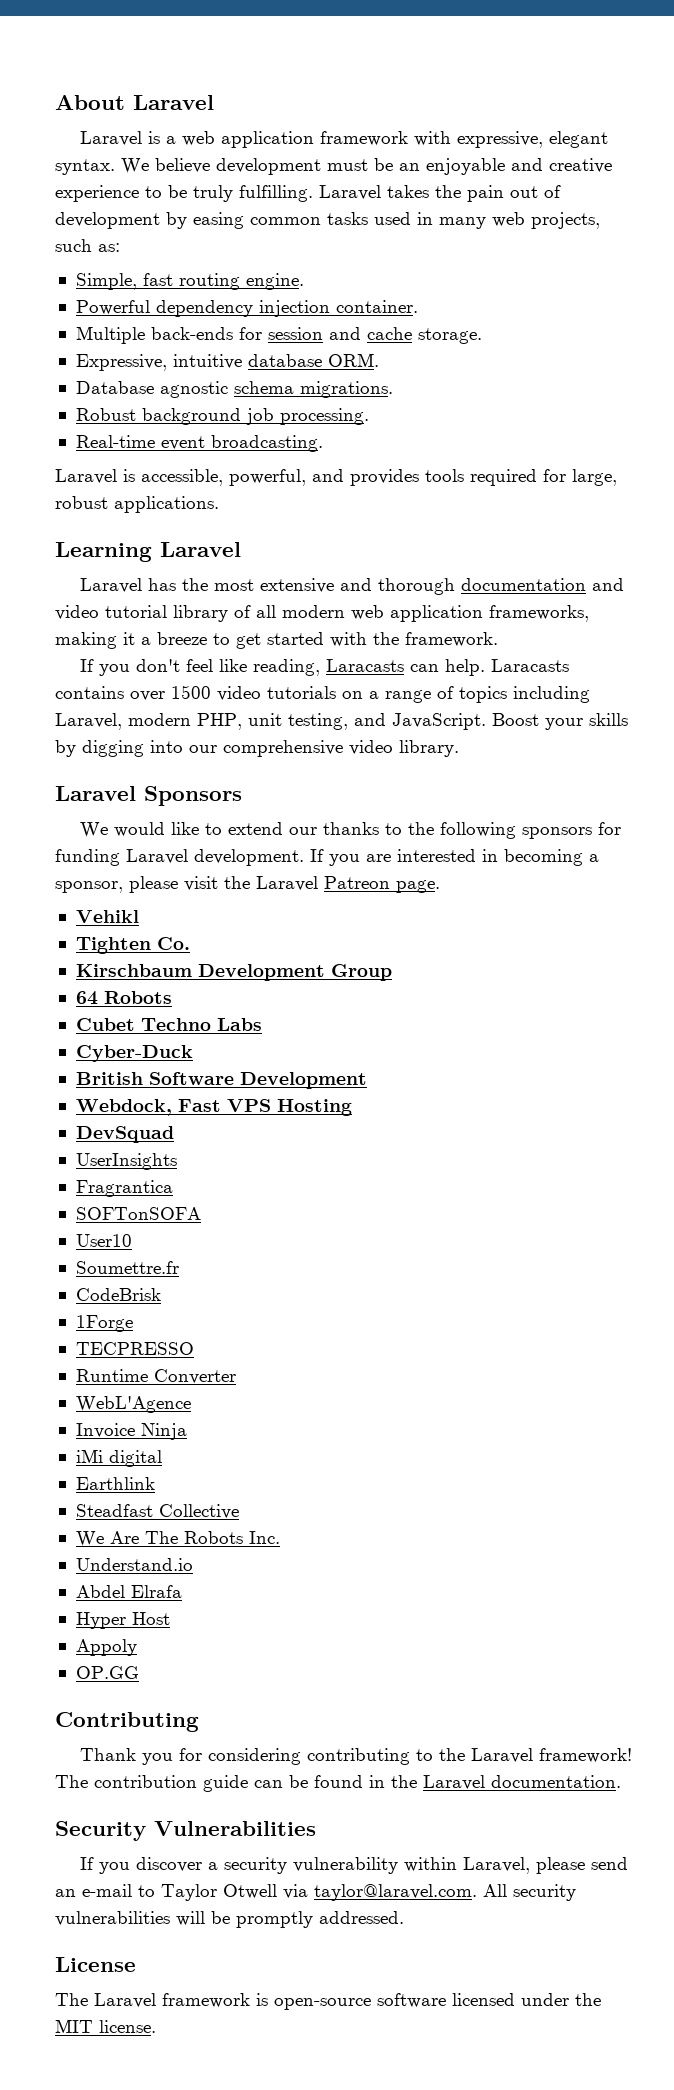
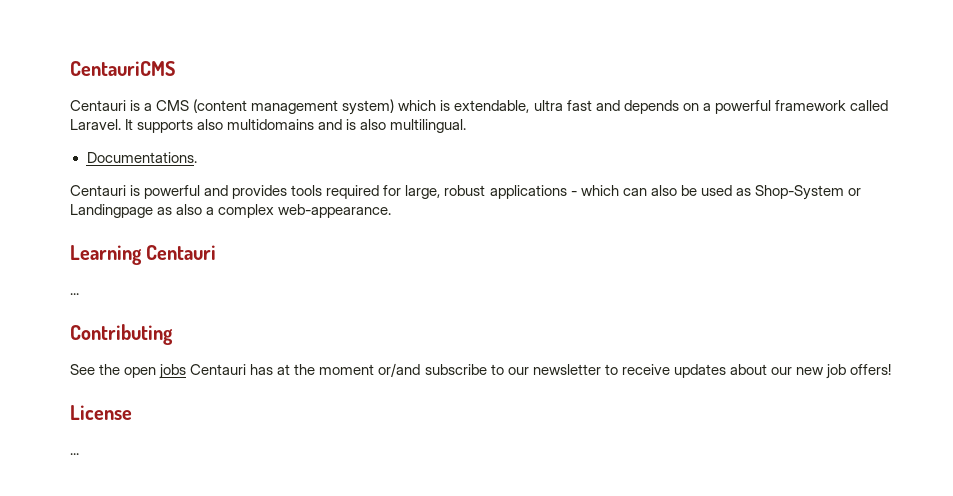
[55,95,214,110] [80,131,609,148] [55,158,612,175] [55,185,561,202] [55,212,600,229] [55,239,120,252] [75,273,304,290] [75,300,418,317] [75,326,482,344] [75,353,379,371] [75,381,393,398] [75,408,369,425] [75,435,323,452] [55,469,306,486] About Laravel // Laravel is a web application framework with expressive, elegant syntax. We believe development must be an enjoyable and creative experience to be truly fulfilling. Laravel takes the pain out of development by easing common tasks used in many web projects, such as: // Simple, fast routing engine. // Powerful dependency injection container. // Multiple back-ends for session and cache storage. // Expressive, intuitive database ORM. // Database agnostic schema migrations. // Robust background job processing. // Real-time event broadcasting. // Laravel is accessible, powerful, -> [70,61,175,76] [70,99,888,115] [70,119,467,133] [86,152,197,163] [70,185,201,199] CentauriCMS // Centauri is a CMS (content management system) which is extendable, ultra fast and depends on a powerful framework called Laravel. It supports also multidomains and is also multilingual. // Documentations. // Centauri is powerful
[114,496,219,513] [55,542,241,562] [80,578,625,595] [55,605,589,622] [55,632,498,649] [80,659,570,676] [55,685,590,703] [55,713,628,730] [55,740,459,757] [55,786,242,806] [80,822,622,839] [55,849,599,866] [55,876,440,893] [75,910,139,923] [75,937,190,954] [75,964,392,981] [75,991,172,1005] [75,1018,262,1031] [75,1045,193,1062] [75,1072,367,1089] [75,1099,352,1116] [75,1126,174,1143] [75,1153,177,1170] [75,1180,173,1197] [75,1207,201,1220] [75,1234,132,1247] [75,1261,179,1274] [75,1288,161,1301] [75,1315,133,1332] [75,1342,194,1355] [75,1369,236,1384] [75,1396,191,1413] [75,1423,187,1440] [75,1449,162,1467] [75,1477,155,1490] [75,1504,239,1519] [75,1531,280,1547] [75,1558,193,1571] [75,1585,182,1598] [75,1612,170,1629] [75,1639,137,1656] [75,1666,139,1679] [55,1712,199,1732] [80,1748,633,1765] [55,1775,621,1792] [55,1821,316,1841] [80,1857,629,1874] [55,1884,576,1901] [55,1911,404,1928] [55,1957,136,1972] [55,1993,601,2010] [55,2019,156,2033] applications. // Learning Laravel // Laravel has the most extensive and thorough documentation and video tutorial library of all modern web application frameworks, making it a breeze to get started with the framework. // If you don't feel like reading, Laracasts can help. Laracasts contains over 1500 video tutorials on a range of topics including Laravel, modern PHP, unit testing, and JavaScript. Boost your skills by digging into our comprehensive video library. // Laravel Sponsors // We would like to extend our thanks to the following sponsors for funding Laravel development. If you are interested in becoming a sponsor, please visit the Laravel Patreon page. // Vehikl // Tighten Co. // Kirschbaum Development Group // 64 Robots // Cubet Techno Labs // Cyber-Duck // British Software Development // Webdock, Fast VPS Hosting // DevSquad // UserInsights // Fragrantica // SOFTonSOFA // User10 // Soumettre.fr // CodeBrisk // 1Forge // TECPRESSO // Runtime Converter // WebL'Agence // Invoice Ninja // iMi digital // Earthlink // Steadfast Collective // We Are The Robots Inc. // Understand.io // Abdel Elrafa // Hyper Host // Appoly // OP.GG // Contributing // Thank you for considering contributing to the Laravel framework! The contribution guide can be found in the Laravel documentation. // Security Vulnerabilities // If you discover a security vulnerability within Laravel, please send an e-mail to Taylor Otwell via taylor@laravel.com. All security vulnerabilities will be promptly addressed. // License // The Laravel framework is open-source software licensed under the MIT license. -> [489,185,861,200] [70,204,392,218] [70,245,217,265] [70,293,79,295] [70,324,173,345] [70,363,892,379] [70,405,132,420] [70,453,79,455] applications - which can also be used as Shop-System or Landingpage as also a complex web-appearance. // Learning Centauri // ... // Contributing // See the open jobs Centauri has at the moment or/and subscribe to our newsletter to receive updates about our new job offers! // License // ...

